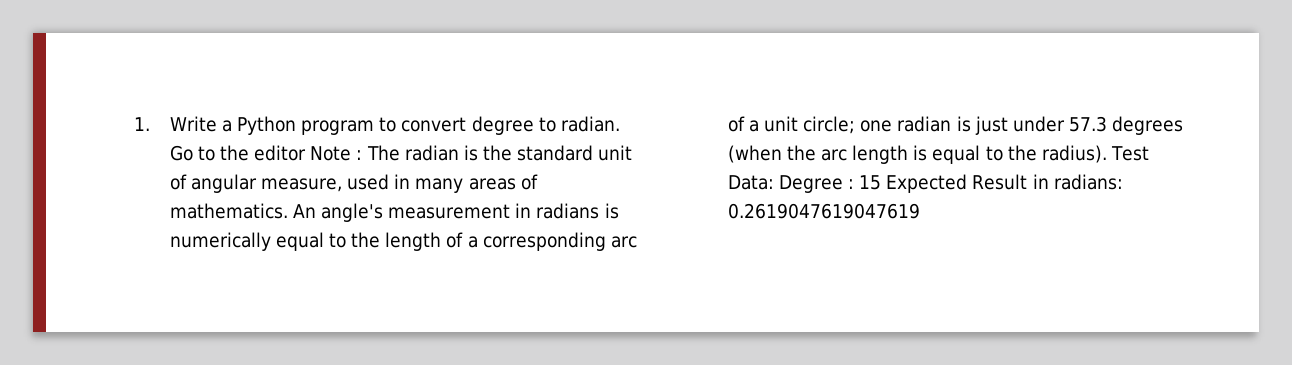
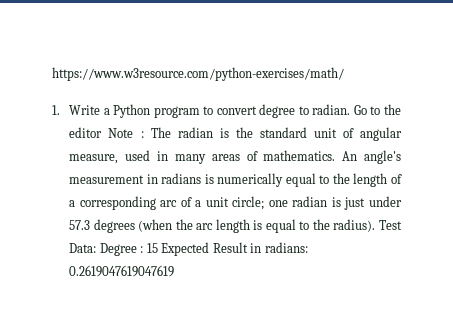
(134, 124) none -> [52,67,344,81] https://www.w3resource.com/python-exercises/math/ //

